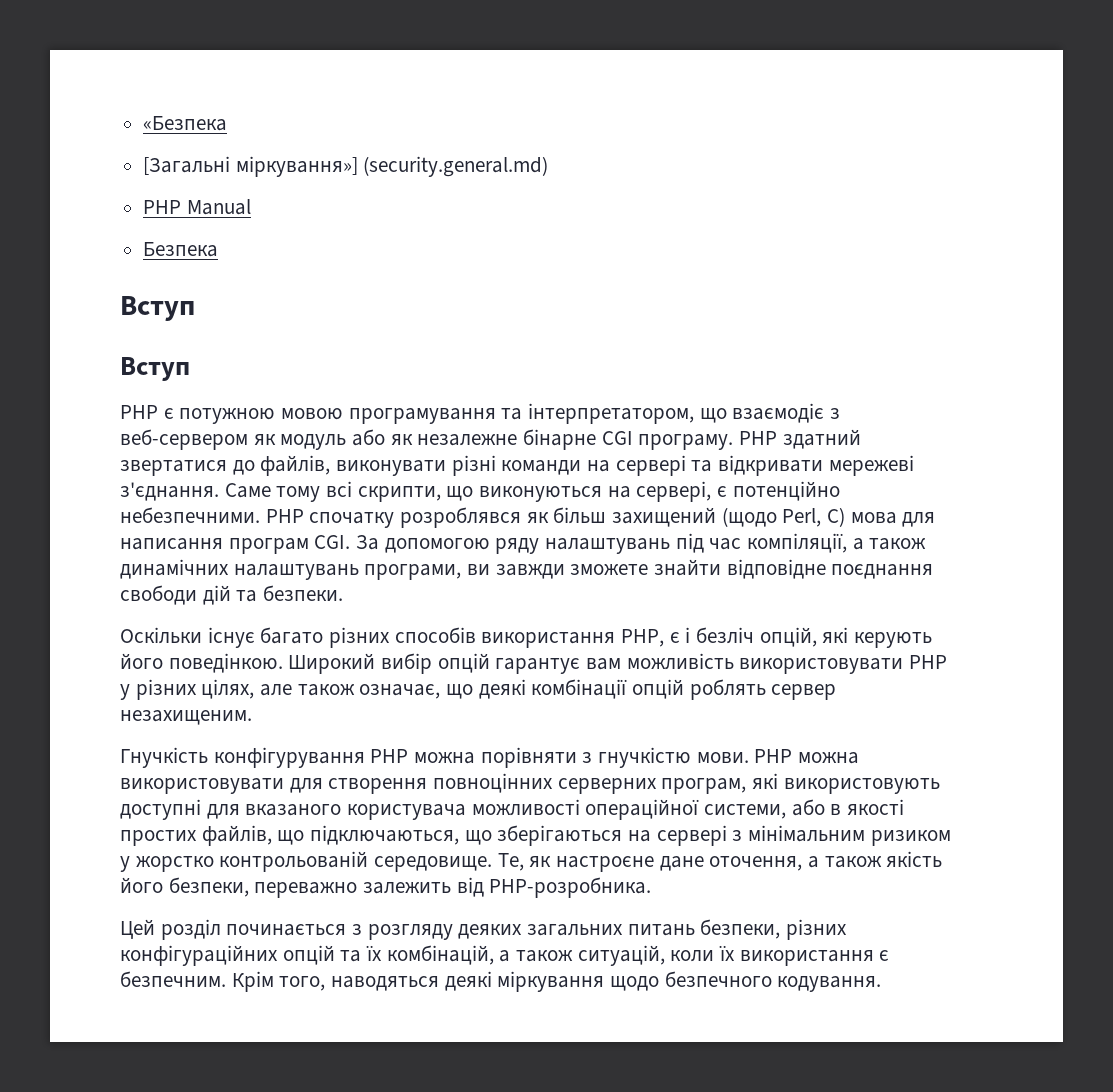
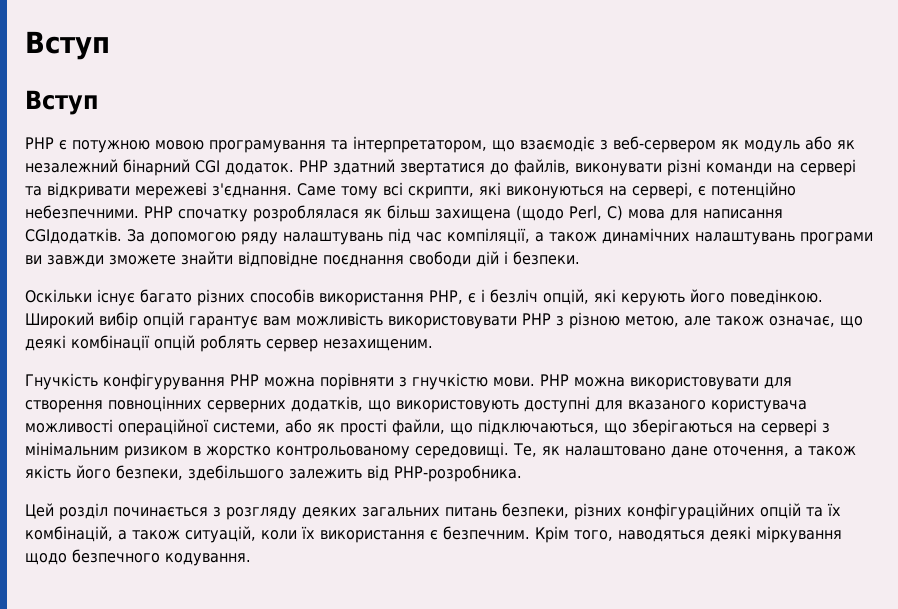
[143,116,228,131] [143,156,549,177] [143,199,251,215] [143,242,219,257] «Безпека // [Загальні міркування»] (security.general.md) // PHP Manual // Безпека // -> (25, 45) none
[417,429,734,450] незалежне бінарне CGI програму. -> [25,159,294,176] незалежний бінарний CGI додаток.
[446,486,474,501] що -> [479,182,501,195] які
[400,507,522,528] розроблявся -> [253,205,359,222] розроблялася
[612,507,717,527] захищений -> [435,209,511,221] захищена
[228,535,351,554] програм CGI. -> [25,228,122,244] CGIдодатків.
[364,564,462,580] програми, -> [800,232,873,245] програми
[236,590,258,602] та -> [504,251,508,264] і
[120,679,255,700] у різних цілях, -> [556,312,679,329] з різною метою,
[661,773,779,794] програм, які -> [291,396,391,412] додатків, що
[830,799,905,815] [120,825,272,846] в якості простих файлів, -> [317,419,445,436] як прості файли,
[120,851,493,872] у жорстко контрольованій середовище. -> [193,442,509,459] в жорстко контрольованому середовищі.
[556,856,655,872] настроєне -> [565,446,666,456] налаштовано
[254,882,358,898] переважно -> [188,465,284,481] здебільшого

